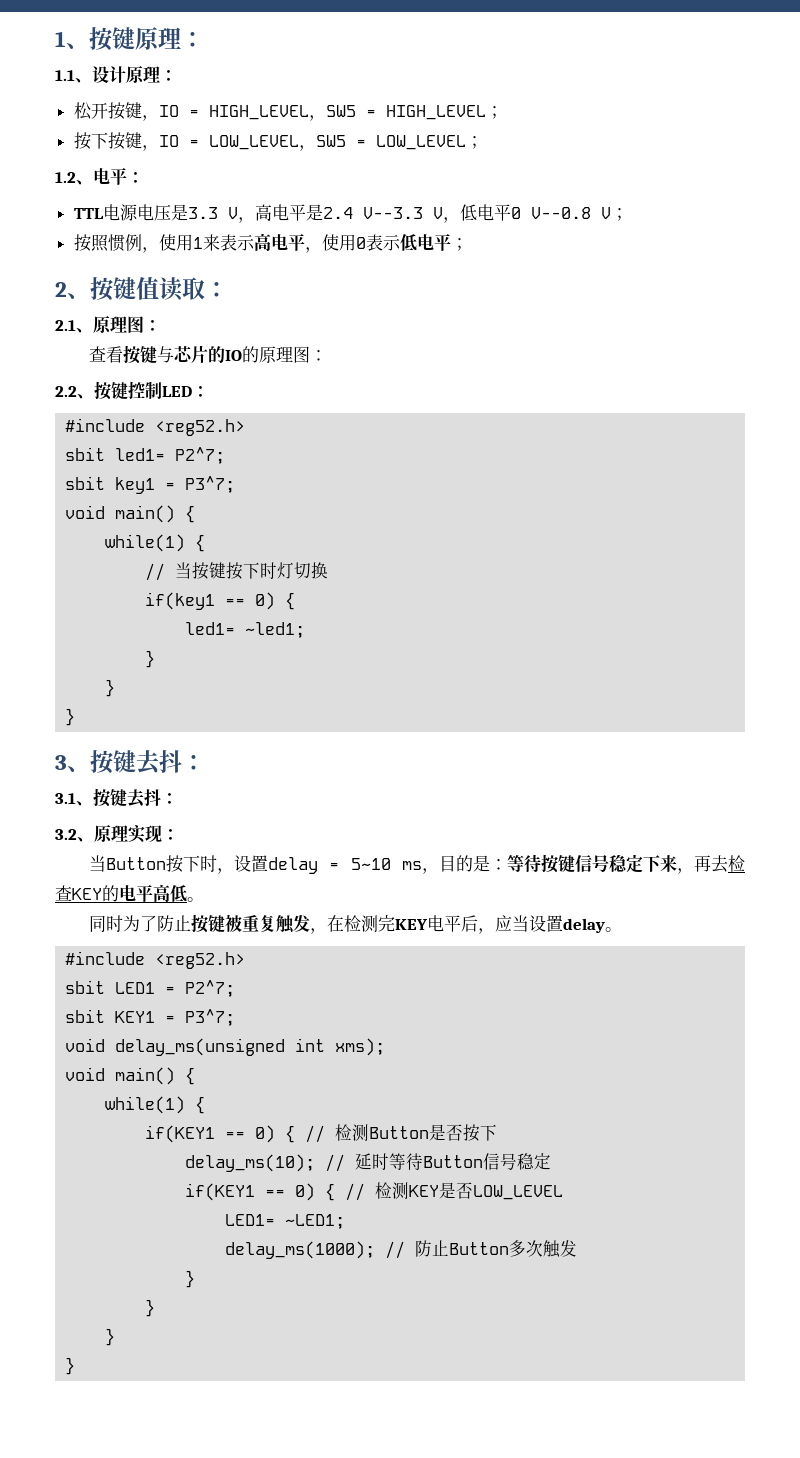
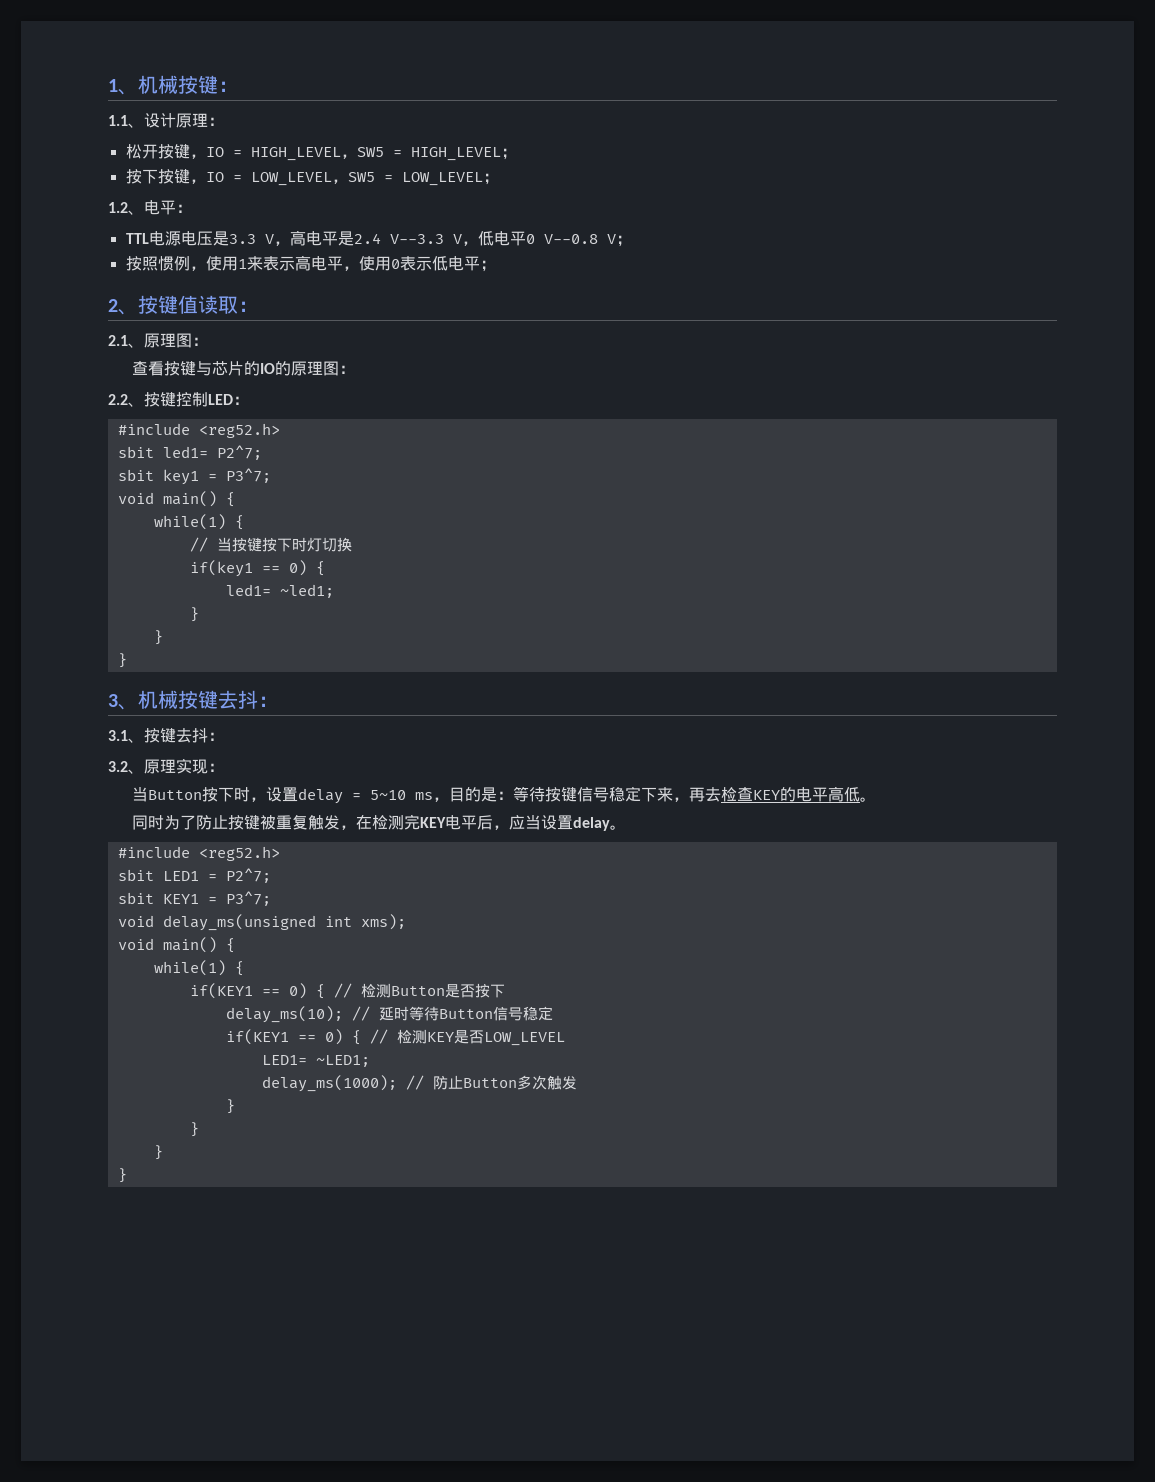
[89,27,181,51] 按键原理 -> [138,75,218,94] 机械按键
(90, 769) none -> [138,690,178,709] 机械

